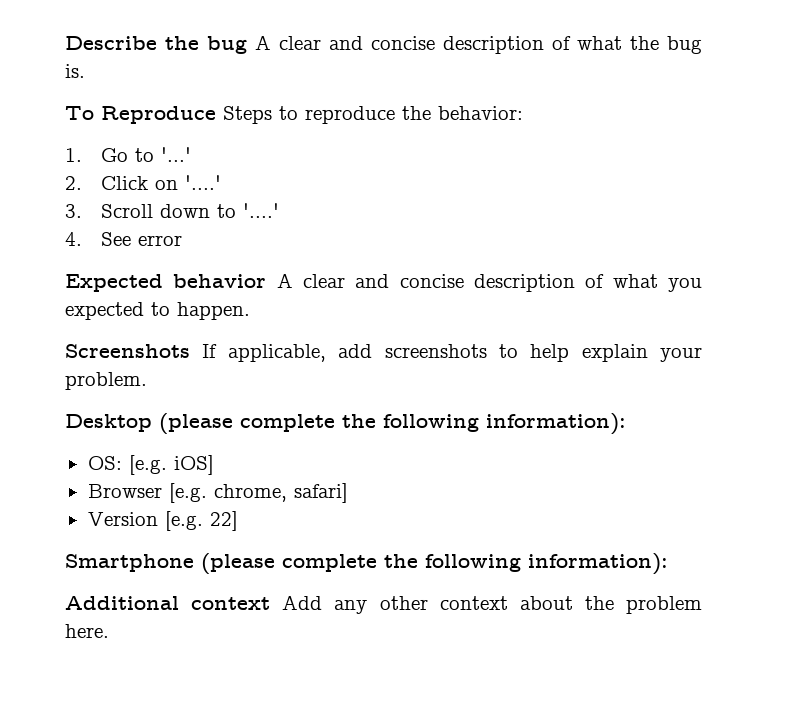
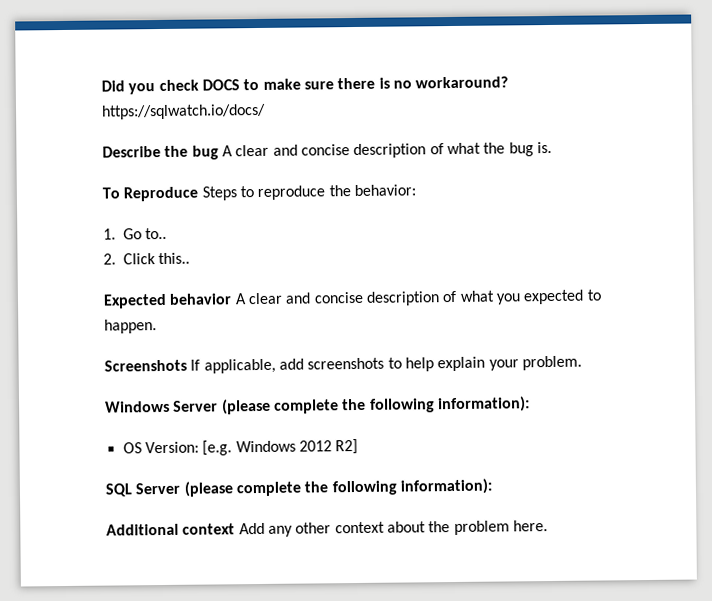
(65, 43) none -> [101,76,509,95] [101,103,266,120] Did you check DOCS to make sure there is no workaround? https://sqlwatch.io/docs/ //
[135,147,192,162] to '...' -> [145,227,168,240] to..
[155,175,222,190] [65,203,280,218] [65,232,183,246] on '....' // 3. Scroll down to '....' // 4. See error -> [158,252,191,265] this..
[65,413,626,435] [87,455,214,475] [87,483,348,503] [87,511,238,531] [65,554,194,572] Desktop (please complete the following information): // OS: [e.g. iOS] // Browser [e.g. chrome, safari] // Version [e.g. 22] // Smartphone -> [105,396,530,415] [122,438,359,456] [105,482,181,497] Windows Server (please complete the following information): // OS Version: [e.g. Windows 2012 R2] // SQL Server

